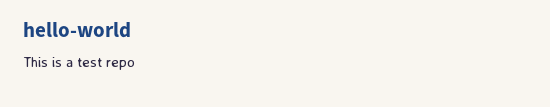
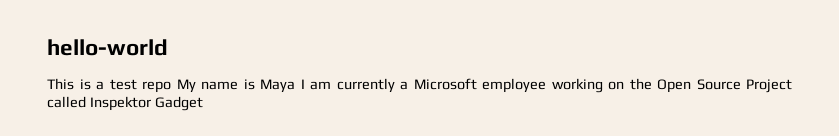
(135, 65) none -> [176,78,792,93] [47,96,203,111] My name is Maya I am currently a Microsoft employee working on the Open Source Project called Inspektor Gadget

